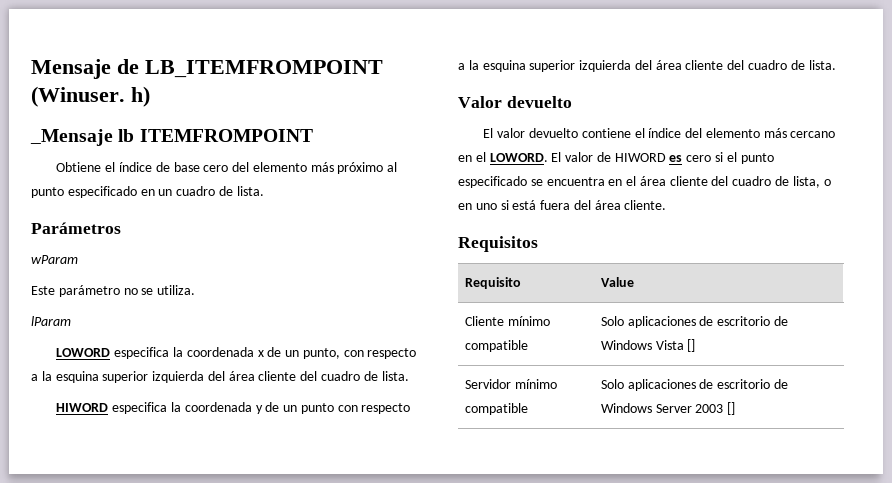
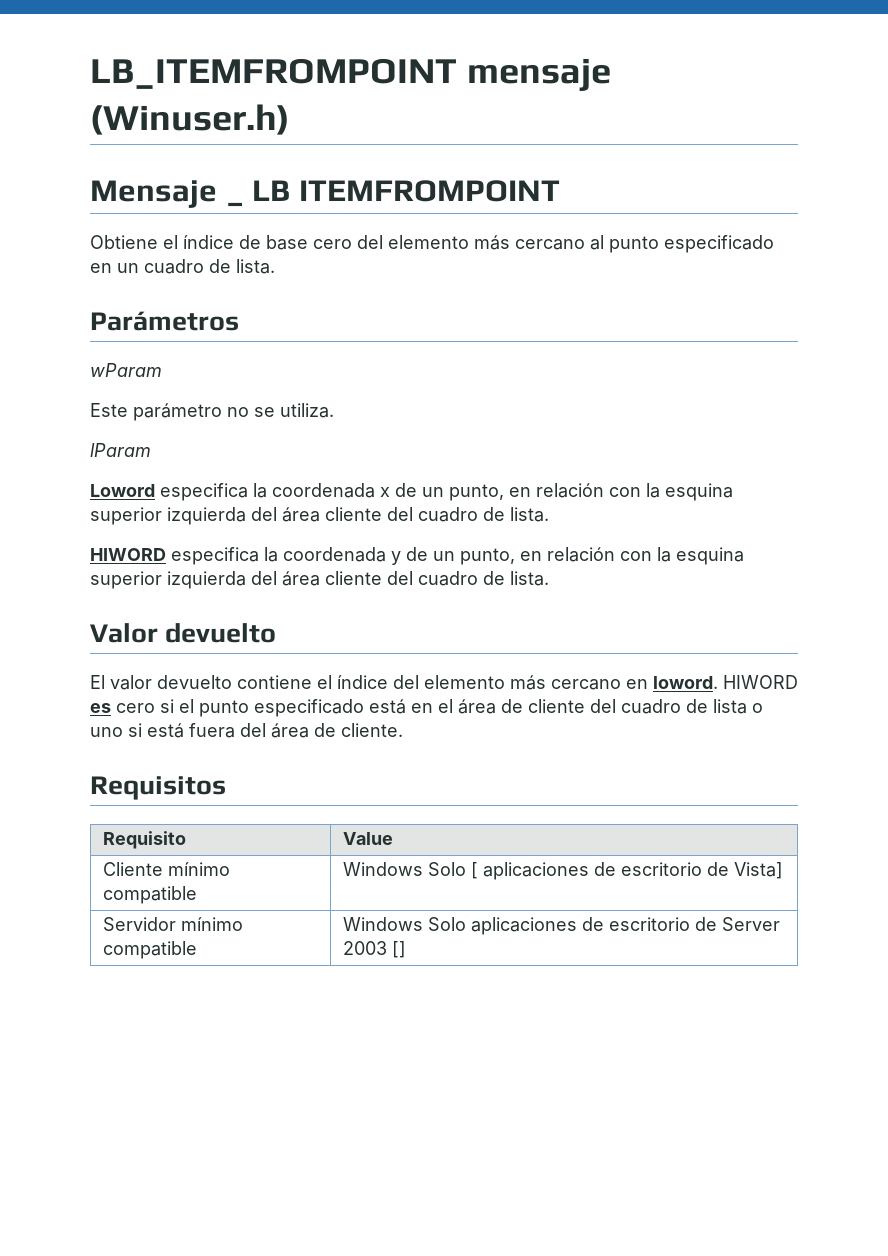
[31,59,383,79] [31,86,150,107] [30,129,135,146] Mensaje de LB_ITEMFROMPOINT (Winuser. h) // _Mensaje lb -> [90,58,611,92] [90,104,290,135] [90,180,244,208] [252,180,291,201] LB_ITEMFROMPOINT mensaje (Winuser.h) // Mensaje _ LB
[337,162,384,174] próximo -> [515,239,585,250] cercano
[56,348,111,357] LOWORD -> [90,484,155,497] Loword
[343,348,417,359] [31,374,38,381] con respecto a -> [509,483,641,498] en relación con
[300,403,411,414] [458,63,465,70] punto con respecto a -> [460,547,652,565] punto, en relación con
[475,152,611,162] el LOWORD. El valor de -> [653,676,718,689] loword.
[530,177,605,186] se encuentra -> [369,699,406,714] está
[669,176,831,188] [458,203,472,210] cliente del cuadro de lista, o en -> [501,699,763,714] de cliente del cuadro de lista o
(621, 205) none -> [314,723,336,737] de
[600,316,788,328] [600,339,696,352] [464,379,557,389] [464,403,528,415] [600,379,788,391] [600,403,652,413] Solo aplicaciones de escritorio de Windows Vista [] // Servidor mínimo compatible | Solo aplicaciones de escritorio de Windows -> [342,862,783,880] [102,917,243,931] [102,941,197,959] [342,917,717,935] Windows Solo [ aplicaciones de escritorio de Vista] // Servidor mínimo compatible | Windows Solo aplicaciones de escritorio de

